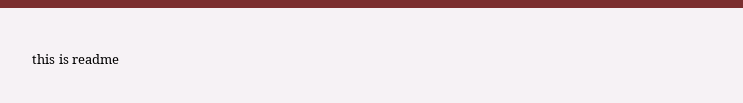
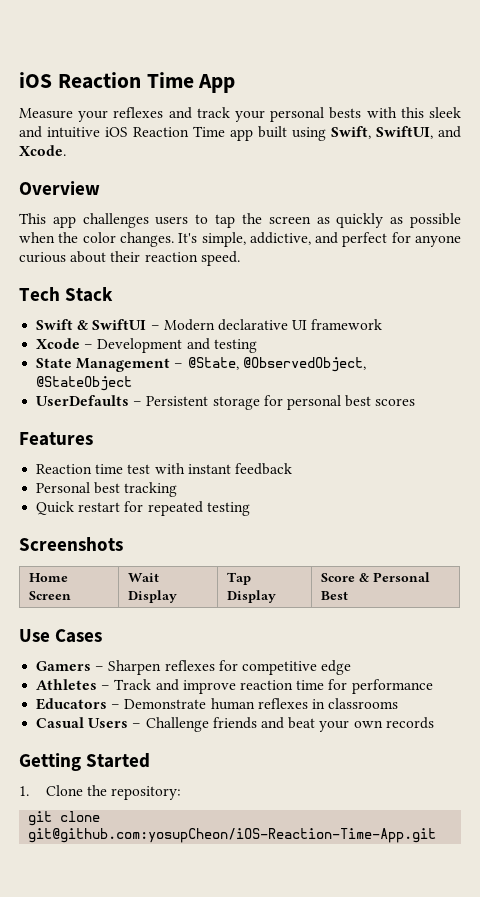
[32,54,120,64] this is readme -> [19,72,236,93] [19,107,461,122] [19,126,461,141] [19,145,66,156] [19,181,100,195] [19,213,461,228] [19,232,462,247] [19,251,240,266] [19,287,114,302] [36,319,383,331] [36,338,257,353] [36,357,366,372] [36,376,133,391] [36,395,416,410] [19,432,93,446] [36,463,292,475] [36,482,178,497] [36,501,250,516] [19,537,123,551] [28,573,68,582] [28,591,71,600] [127,573,159,582] [127,590,177,603] [226,572,251,585] [226,590,276,603] [320,572,430,582] [320,591,348,600] [19,629,103,643] [36,660,352,675] [36,679,433,694] [36,698,399,710] [36,717,434,732] [19,753,151,771] [19,785,182,800] [28,811,101,826] [28,828,437,843] iOS Reaction Time App // Measure your reflexes and track your personal bests with this sleek and intuitive iOS Reaction Time app built using Swift, SwiftUI, and Xcode. // Overview // This app challenges users to tap the screen as quickly as possible when the color changes. It's simple, addictive, and perfect for anyone curious about their reaction speed. // Tech Stack // Swift & SwiftUI – Modern declarative UI framework // Xcode – Development and testing // State Management – @State, @ObservedObject, @StateObject // UserDefaults – Persistent storage for personal best scores // Features // Reaction time test with instant feedback // Personal best tracking // Quick restart for repeated testing // Screenshots // Home Screen | Wait Display | Tap Display | Score & Personal Best // Use Cases // Gamers – Sharpen reflexes for competitive edge // Athletes – Track and improve reaction time for performance // Educators – Demonstrate human reflexes in classrooms // Casual Users – Challenge friends and beat your own records // Getting Started // 1. Clone the repository: // git clone git@github.com:yosupCheon/iOS-Reaction-Time-App.git

